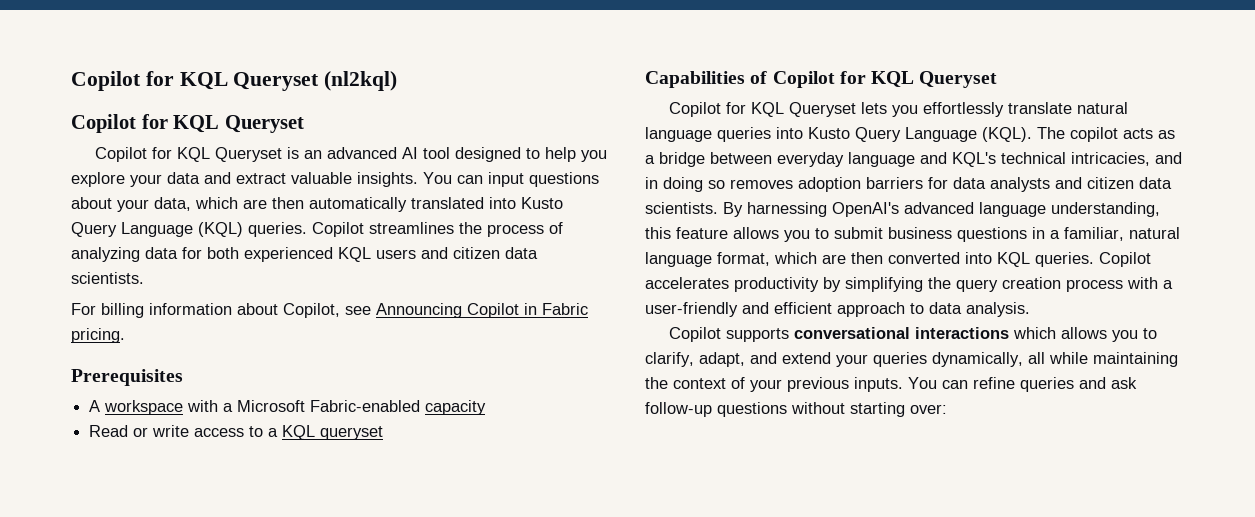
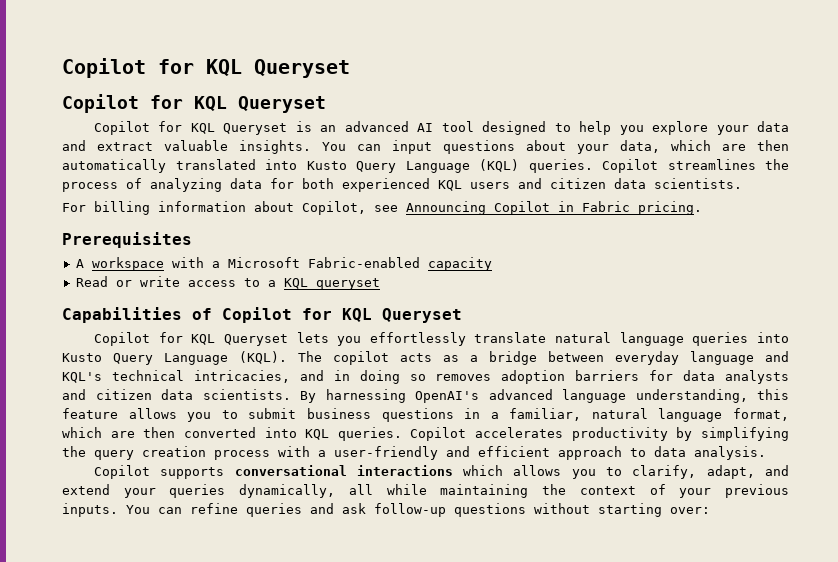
[71,71,398,91] Copilot for KQL Queryset (nl2kql) -> [62,58,350,78] Copilot for KQL Queryset

